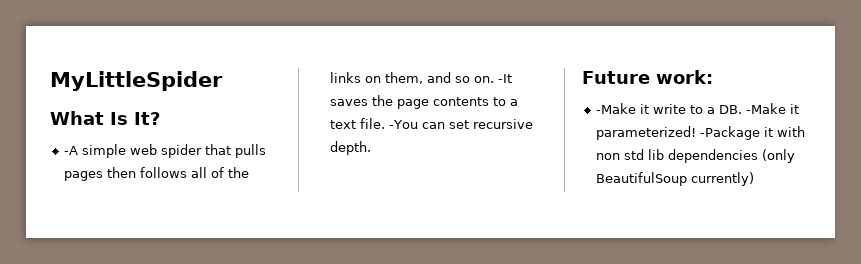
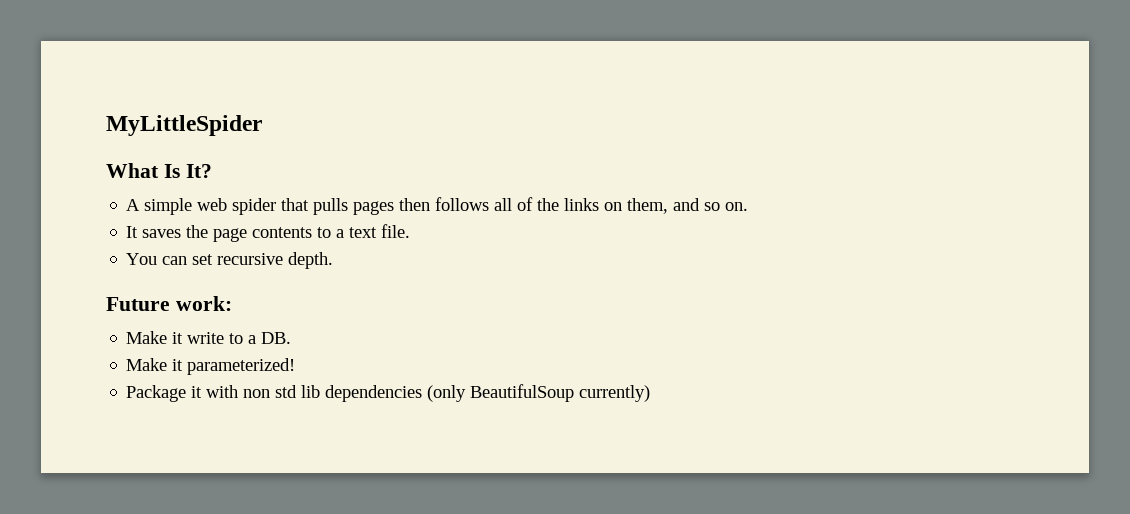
[64,146,79,155] -A -> [126,199,141,211] A
[498,74,513,83] -It -> [126,226,139,238] // It
[389,120,419,129] -You -> [126,253,158,265] // You
[596,103,637,114] -Make -> [126,331,168,344] Make
[746,103,787,114] -Make -> [126,358,168,371] // Make
[700,126,761,140] -Package -> [126,385,187,402] // Package

